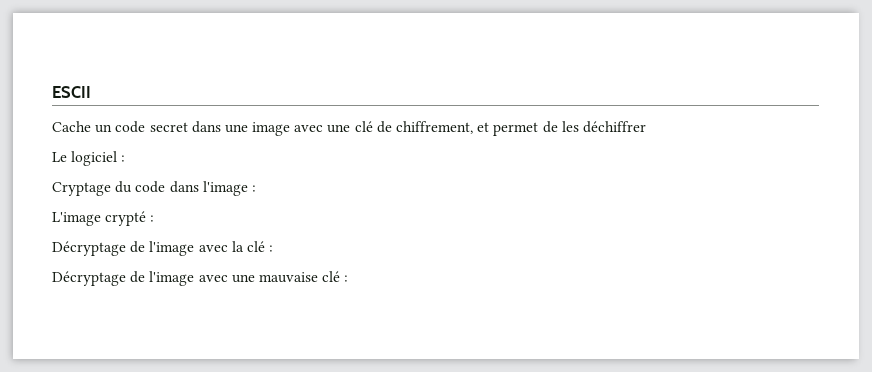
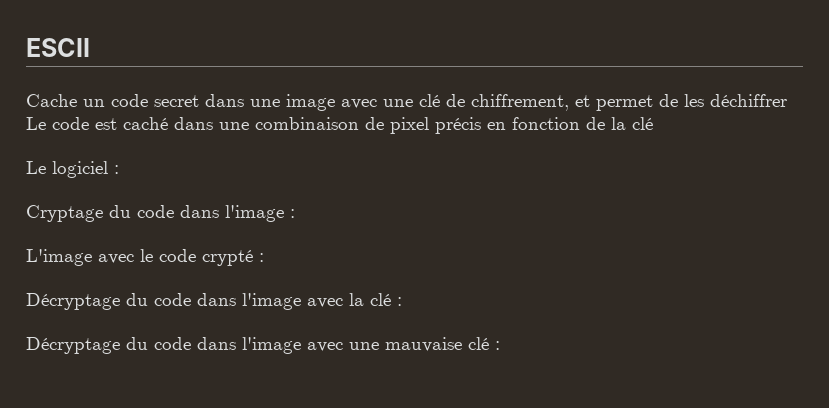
(646, 127) none -> [26,117,653,134] Le code est caché dans une combinaison de pixel précis en fonction de la clé
(101, 219) none -> [98,249,196,264] avec le code
[130,241,146,253] de -> [126,293,236,306] du code dans
[130,271,146,283] de -> [126,337,236,350] du code dans

